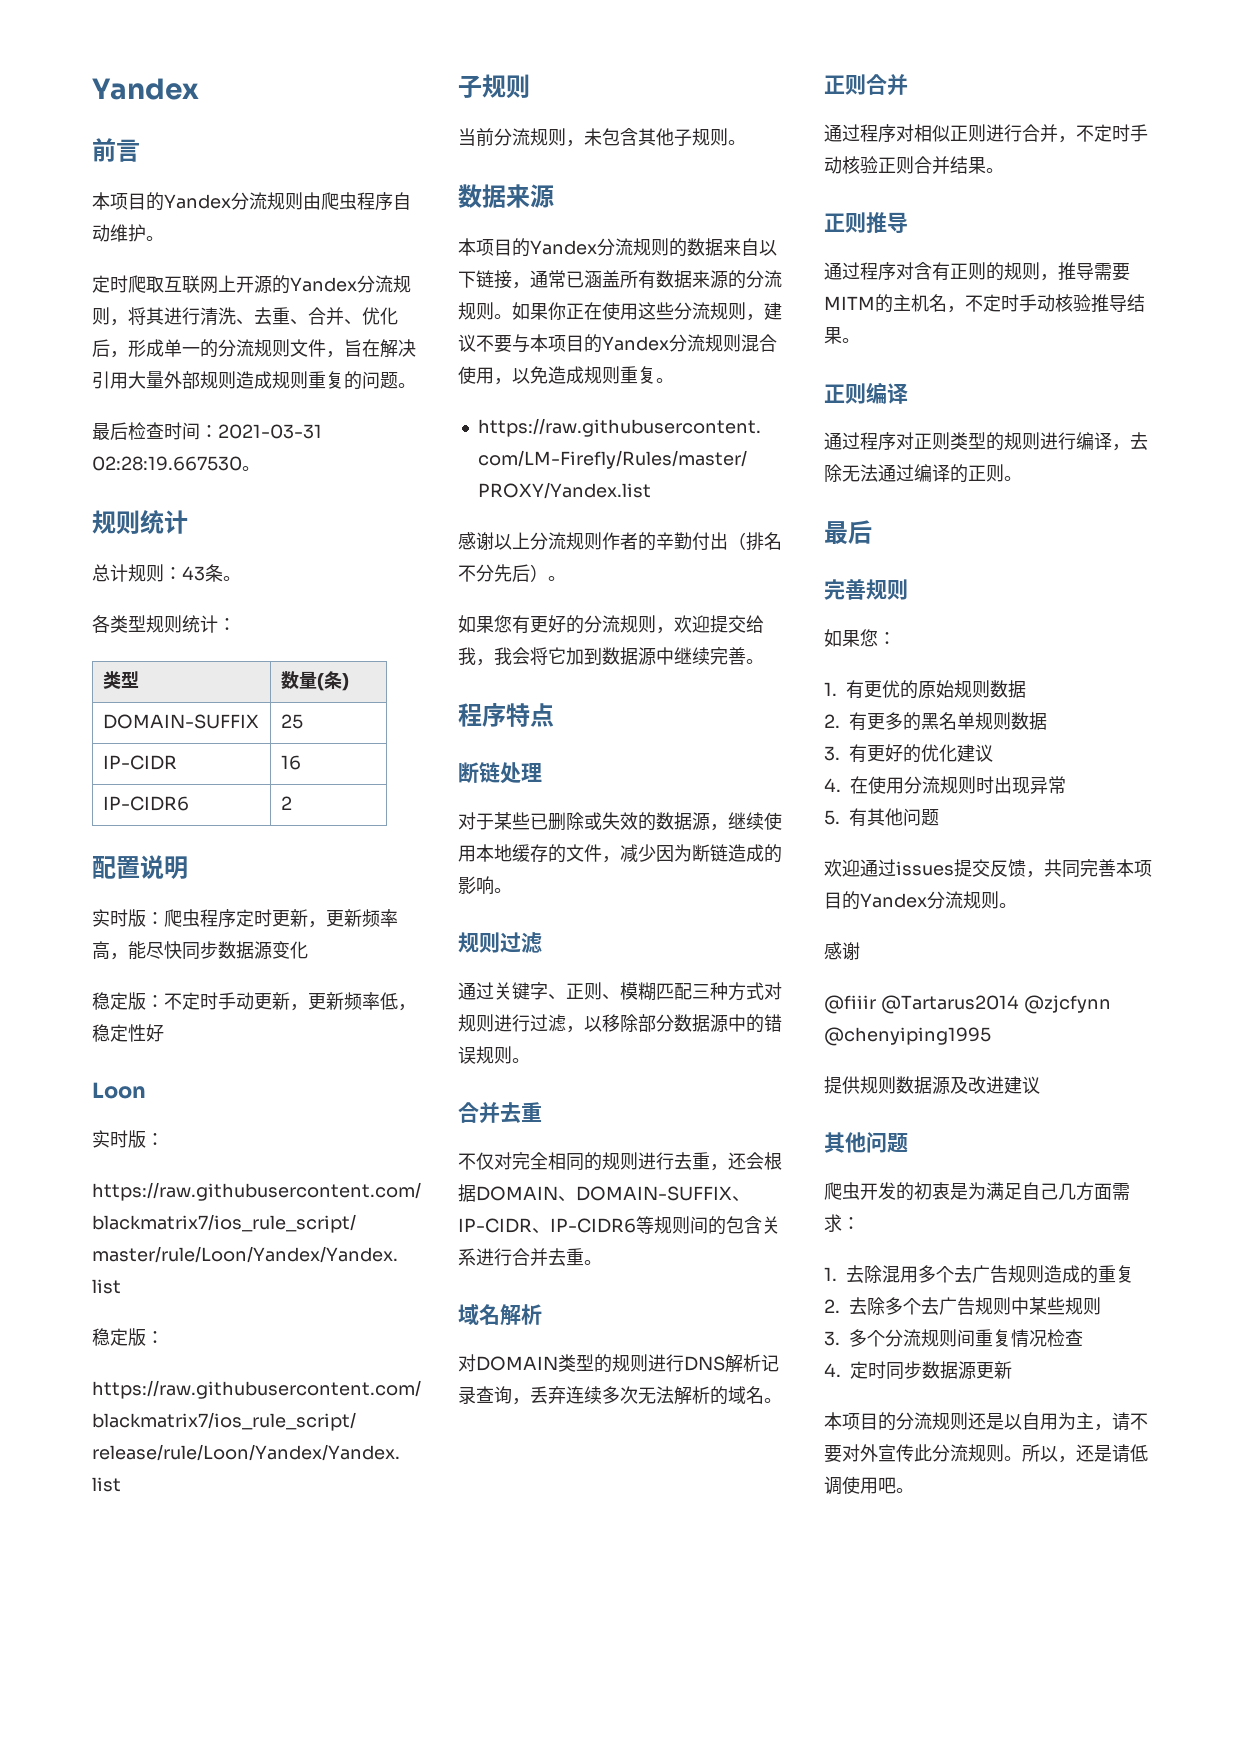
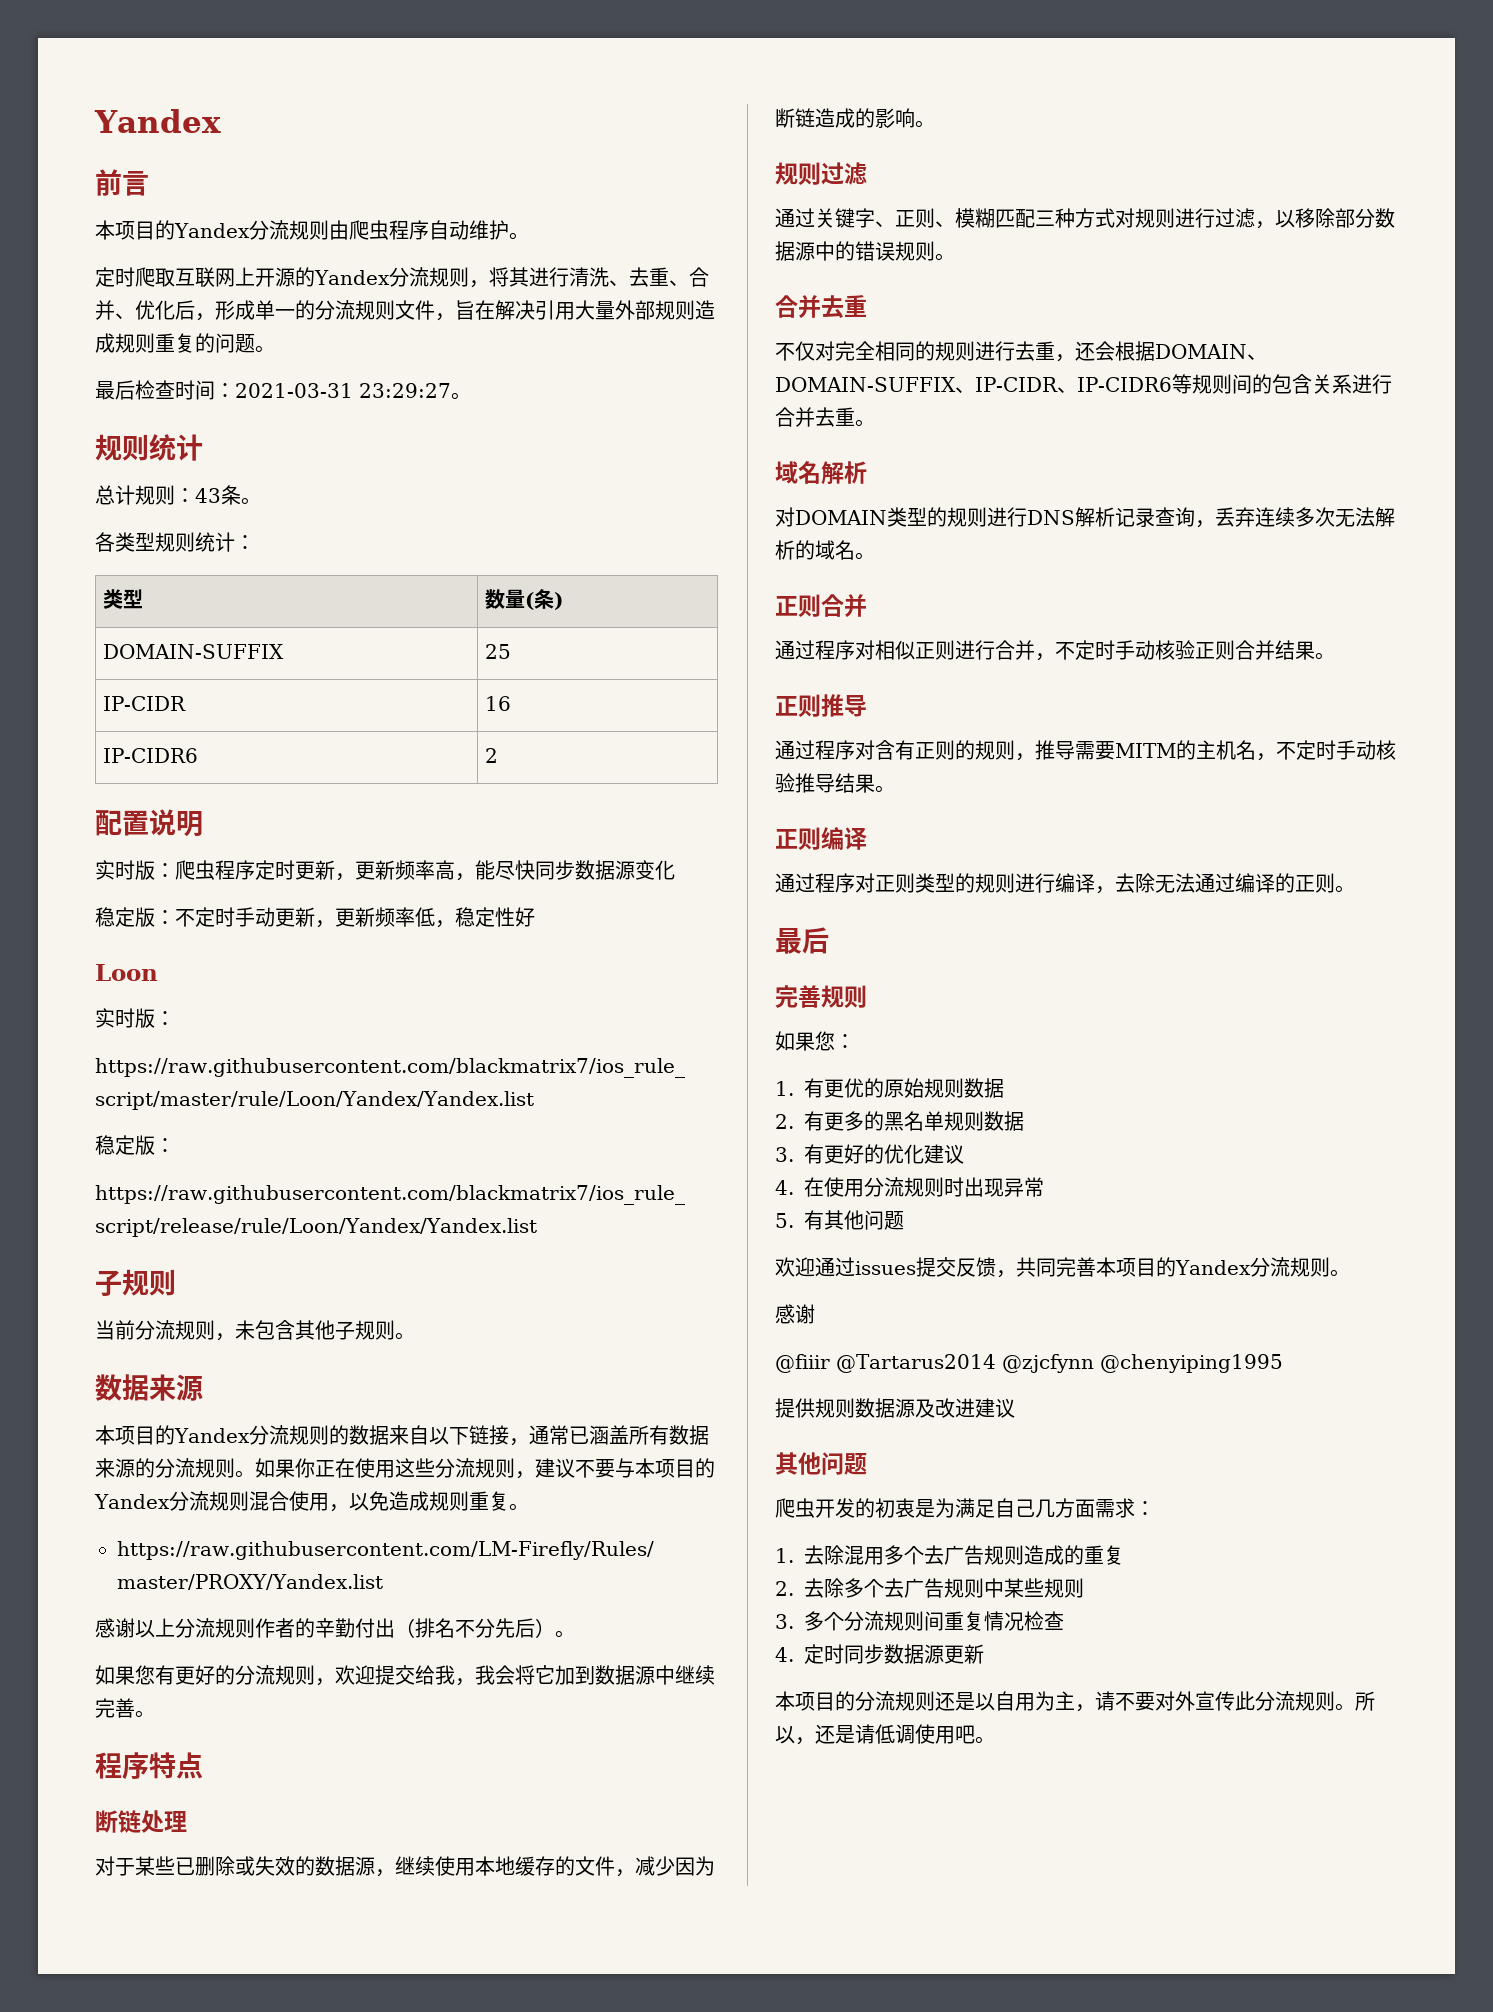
[92,456,242,471] 02:28:19.667530 -> [359,383,451,398] 23:29:27

